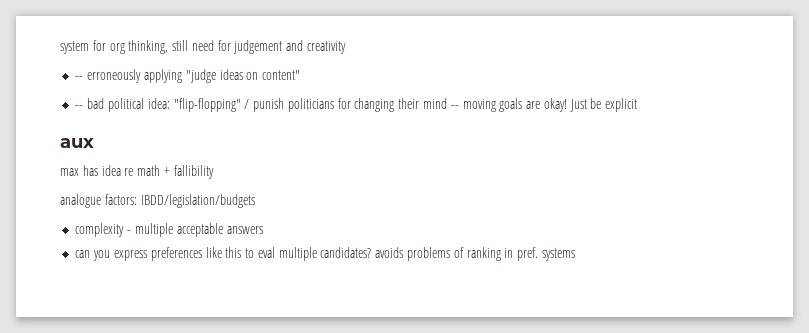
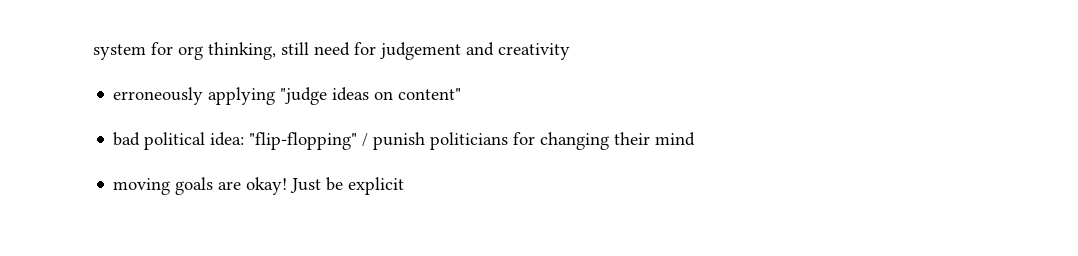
[75,76,84,80] -- -> (570, 51) none
[75,105,84,109] -- -> (462, 94) none
[450,105,459,109] -- -> (696, 139) //
[60,138,94,148] [60,165,214,179] [60,194,255,208] [75,223,263,237] [75,247,575,261] // aux // max has idea re math + fallibility // analogue factors: IBDD/legislation/budgets // complexity - multiple acceptable answers // can you express preferences like this to eval multiple candidates? avoids problems of ranking in pref. systems -> (405, 186) none

